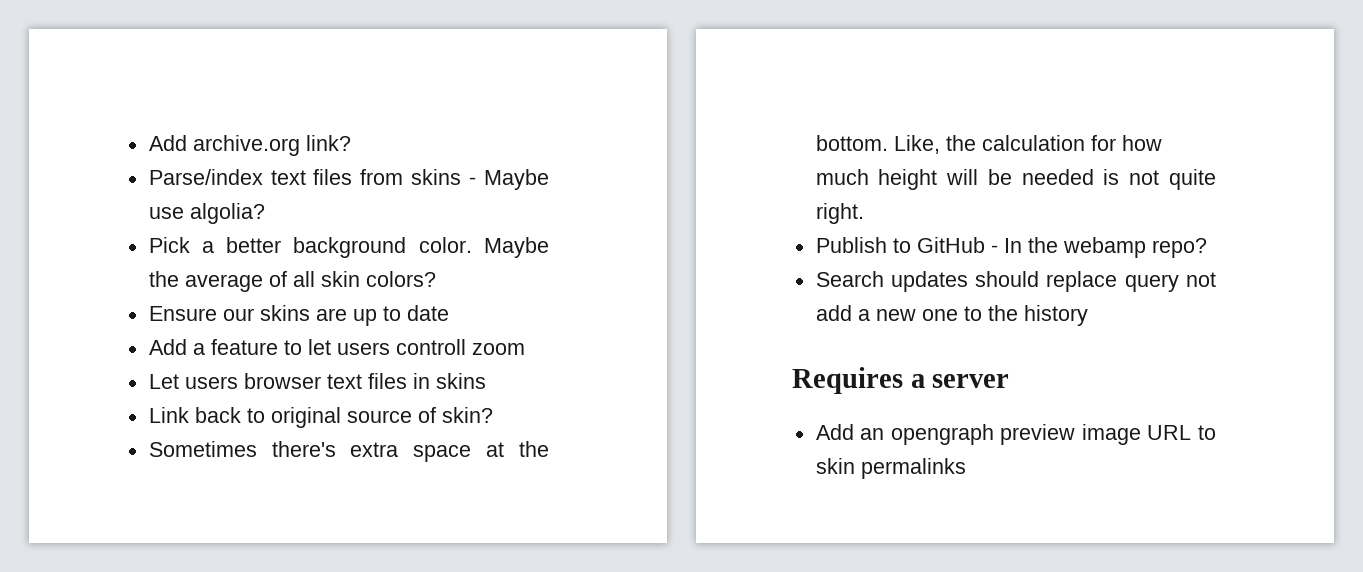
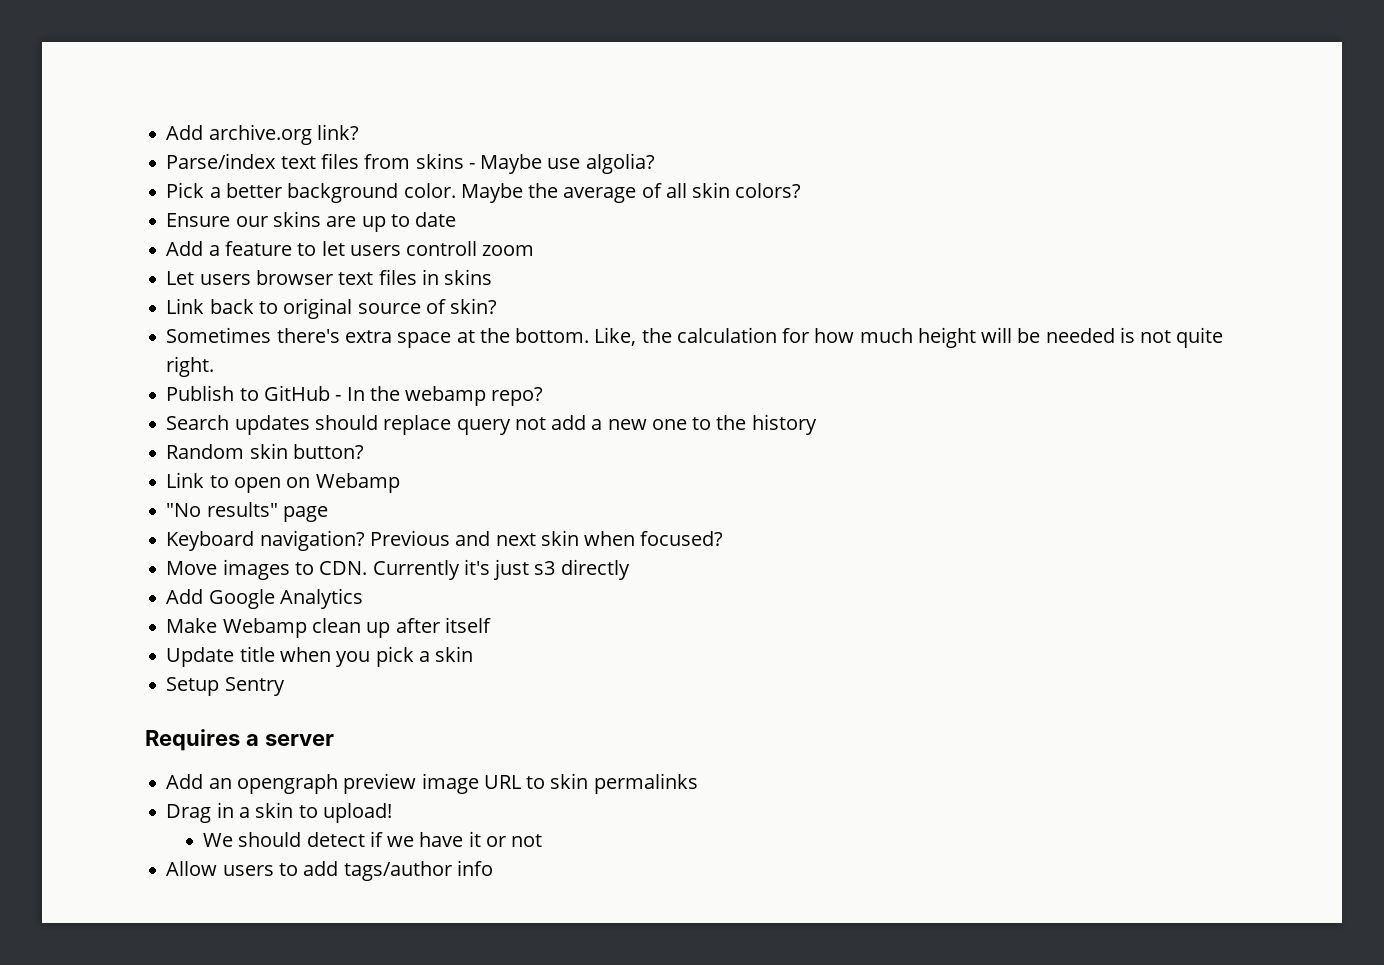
(1088, 315) none -> [166,443,364,459] [166,472,400,493] [166,502,328,522] [166,530,724,551] [166,559,630,580] [166,588,363,609] [166,617,491,638] [166,646,474,667] [166,677,285,696] // Random skin button? // Link to open on Webamp // "No results" page // Keyboard navigation? Previous and next skin when focused? // Move images to CDN. Currently it's just s3 directly // Add Google Analytics // Make Webamp clean up after itself // Update title when you pick a skin // Setup Sentry
(966, 468) none -> [166,802,392,823] [203,831,543,847] [166,860,493,881] // Drag in a skin to upload! // We should detect if we have it or not // Allow users to add tags/author info

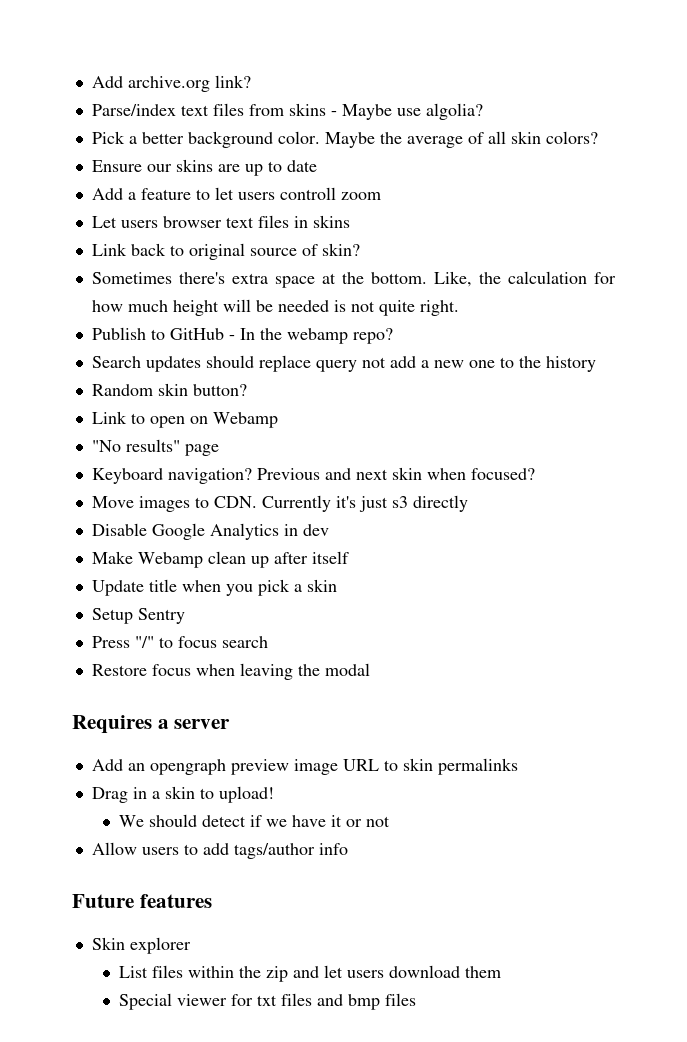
[166,589,204,604] Add -> [91,523,147,536] Disable
(363, 598) none -> [283,524,329,536] in dev
(285, 686) none -> [91,636,268,648] [91,663,370,680] // Press "/" to focus search // Restore focus when leaving the modal
(493, 868) none -> [72,894,212,908] [91,937,191,954] [118,965,501,982] [118,993,416,1010] // Future features // Skin explorer // List files within the zip and let users download them // Special viewer for txt files and bmp files

